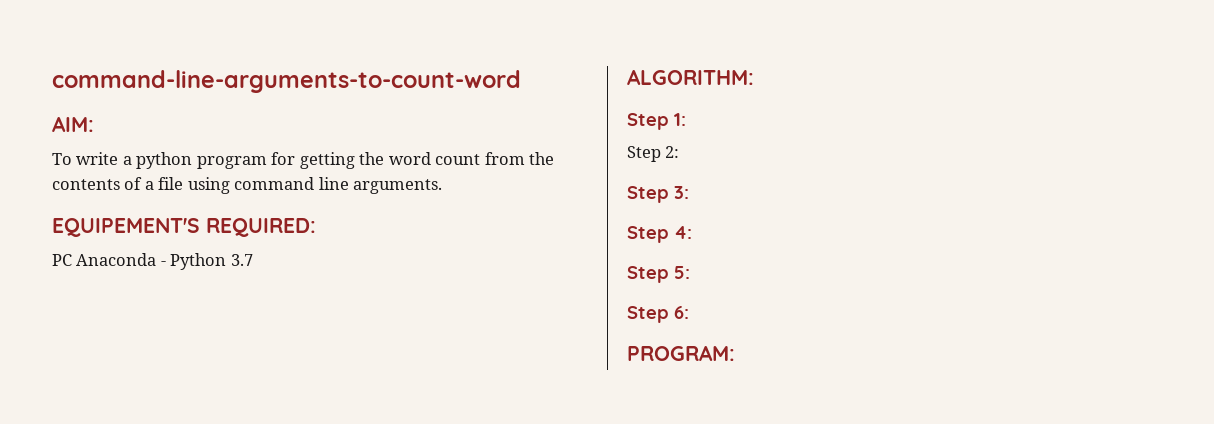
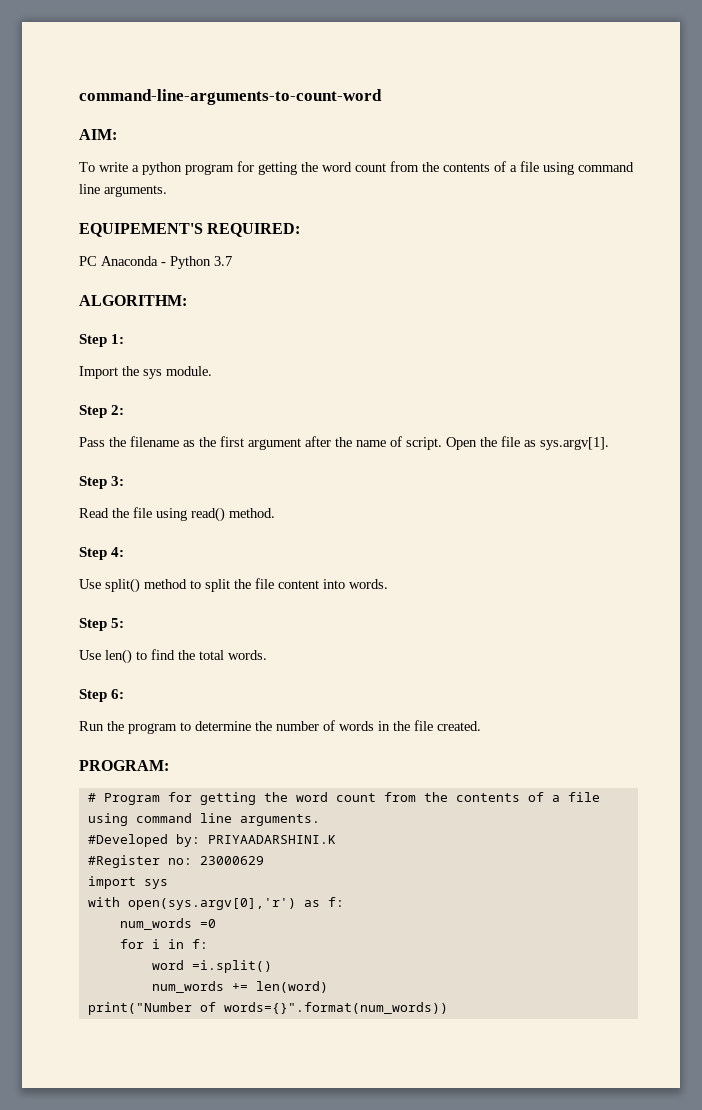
[627,146,680,162] [627,186,689,203] [627,226,692,243] [627,266,690,283] [627,306,689,323] [627,345,735,361] Step 2: // Step 3: // Step 4: // Step 5: // Step 6: // PROGRAM: -> [79,366,212,379] [79,405,125,418] [79,436,609,450] [79,476,125,489] [79,507,275,522] [79,547,125,560] [79,578,388,593] [79,618,125,631] [79,649,267,664] [79,689,125,702] [79,720,481,734] [79,760,169,771] [87,792,600,805] [87,813,320,826] [87,834,336,847] [87,855,264,868] [87,876,168,889] [87,897,344,910] [119,918,216,930] [119,939,208,949] [151,960,272,973] [151,981,328,993] [87,1002,448,1015] Import the sys module. // Step 2: // Pass the filename as the first argument after the name of script. Open the file as sys.argv[1]. // Step 3: // Read the file using read() method. // Step 4: // Use split() method to split the file content into words. // Step 5: // Use len() to find the total words. // Step 6: // Run the program to determine the number of words in the file created. // PROGRAM: // # Program for getting the word count from the contents of a file using command line arguments. // #Developed by: PRIYAADARSHINI.K // #Register no: 23000629 // import sys // with open(sys.argv[0],'r') as f: // num_words =0 // for i in f: // word =i.split() // num_words += len(word) // print("Number of words={}".format(num_words))

